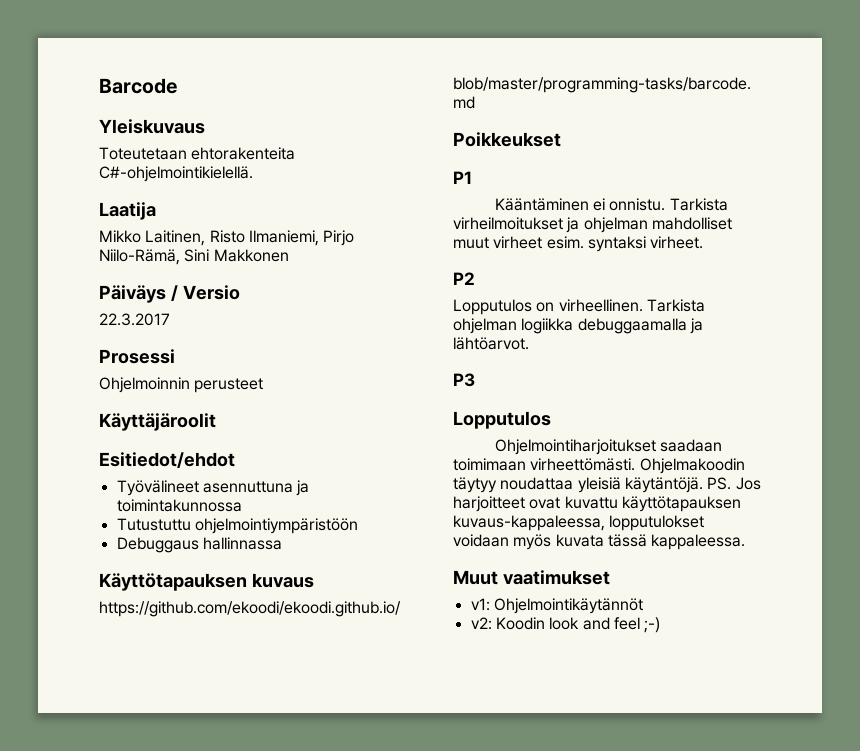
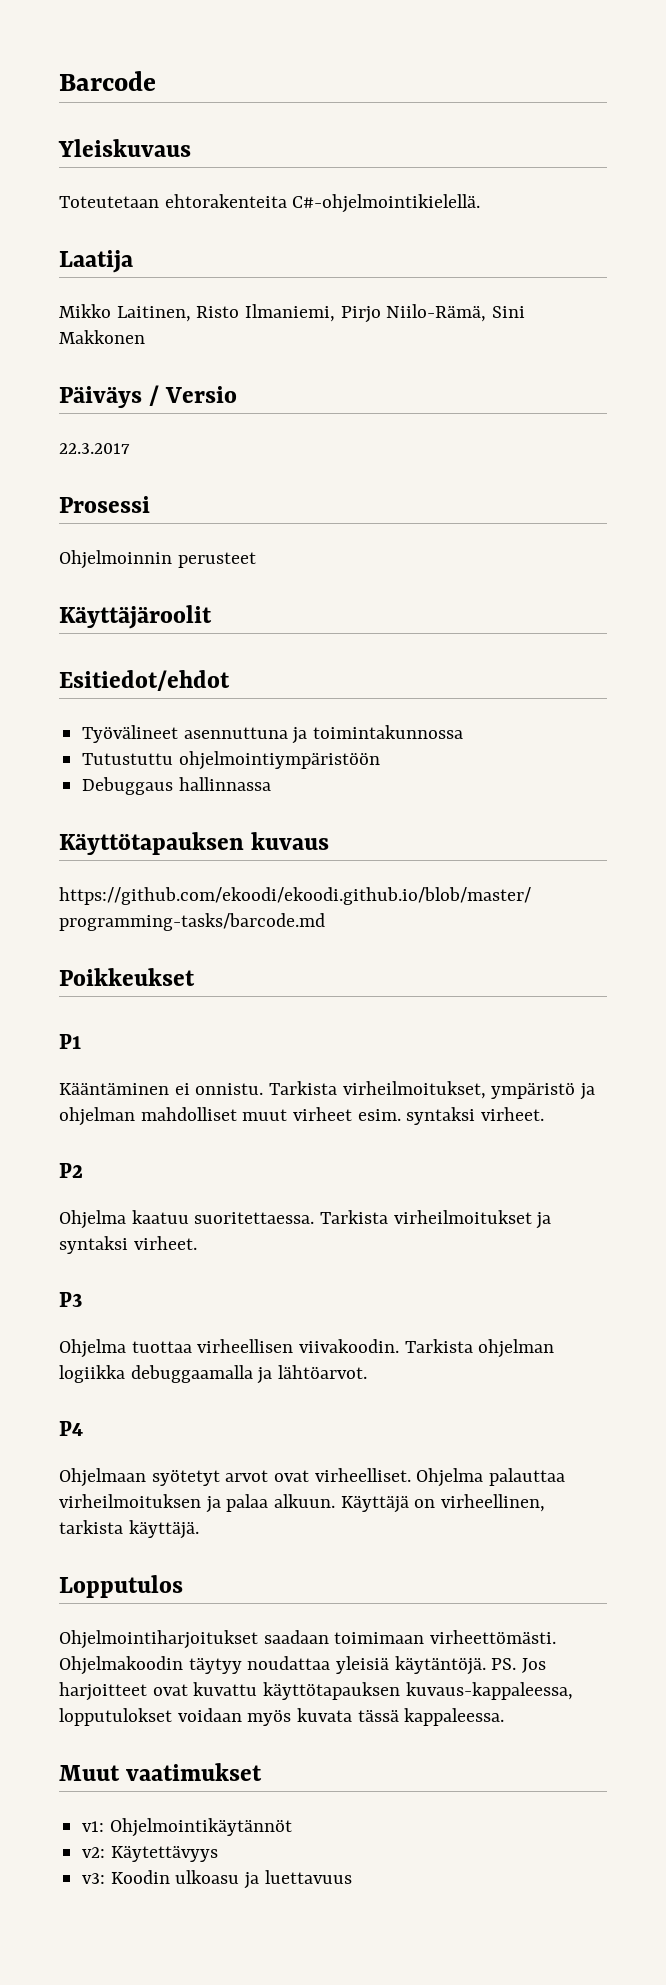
[453,217,563,230] virheilmoitukset -> [342,1081,576,1099] virheilmoitukset, ympäristö
[453,299,643,315] Lopputulos on virheellinen. -> [59,1210,552,1229] [59,1236,197,1254] [59,1292,82,1307] [59,1339,400,1358] Ohjelma kaatuu suoritettaessa. Tarkista virheilmoitukset ja syntaksi virheet. // P3 // Ohjelma tuottaa virheellisen viivakoodin.
[453,373,475,387] P3 -> [59,1421,83,1436] [59,1468,566,1487] [59,1494,546,1513] [59,1520,199,1539] P4 // Ohjelmaan syötetyt arvot ovat virheelliset. Ohjelma palauttaa virheilmoituksen ja palaa alkuun. Käyttäjä on virheellinen, tarkista käyttäjä.
[495,617,661,633] Koodin look and feel ;-) -> [110,1845,218,1862] [82,1870,352,1889] Käytettävyys // v3: Koodin ulkoasu ja luettavuus

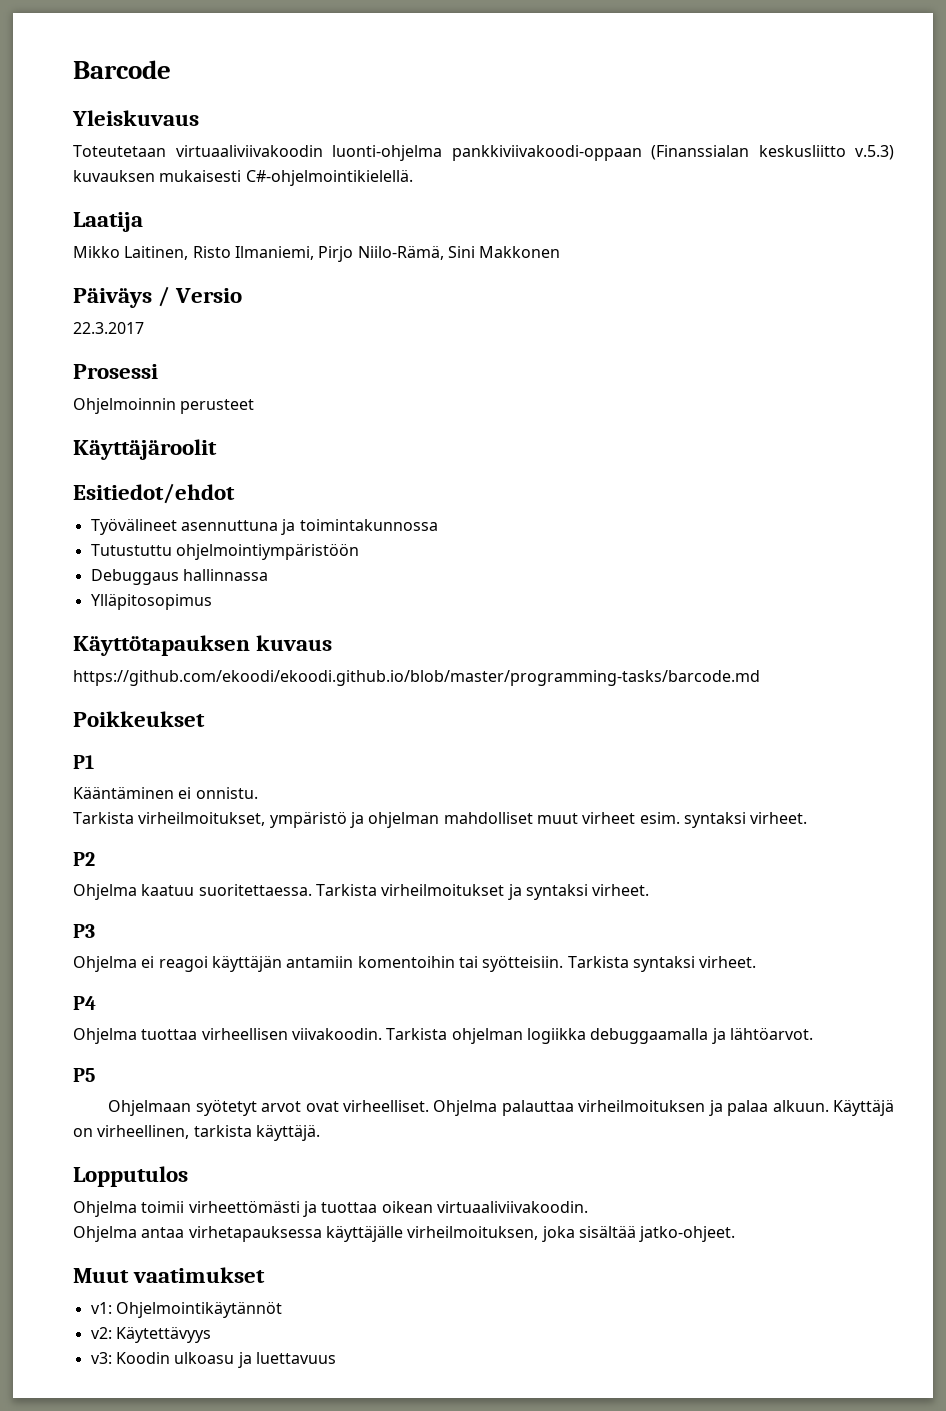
[164,194,287,208] ehtorakenteita -> [175,145,894,161] [73,170,242,182] virtuaaliviivakoodin luonti-ohjelma pankkiviivakoodi-oppaan (Finanssialan keskusliitto v.5.3) kuvauksen mukaisesti
(271, 784) none -> [90,593,212,610] // Ylläpitosopimus
(264, 1089) none -> (258, 793) //
(82, 1299) none -> [73,955,757,972] [73,996,96,1010] // Ohjelma ei reagoi käyttäjän antamiin komentoihin tai syötteisiin. Tarkista syntaksi virheet. // P4
[59,1421,83,1436] P4 -> [73,1068,95,1082] P5
[59,1630,557,1649] [59,1656,547,1675] [59,1682,573,1701] [59,1708,505,1726] Ohjelmointiharjoitukset saadaan toimimaan virheettömästi. Ohjelmakoodin täytyy noudattaa yleisiä käytäntöjä. PS. Jos harjoitteet ovat kuvattu käyttötapauksen kuvaus-kappaleessa, lopputulokset voidaan myös kuvata tässä kappaleessa. -> [73,1200,588,1217] [73,1225,736,1242] Ohjelma toimii virheettömästi ja tuottaa oikean virtuaaliviivakoodin. // Ohjelma antaa virhetapauksessa käyttäjälle virheilmoituksen, joka sisältää jatko-ohjeet.

